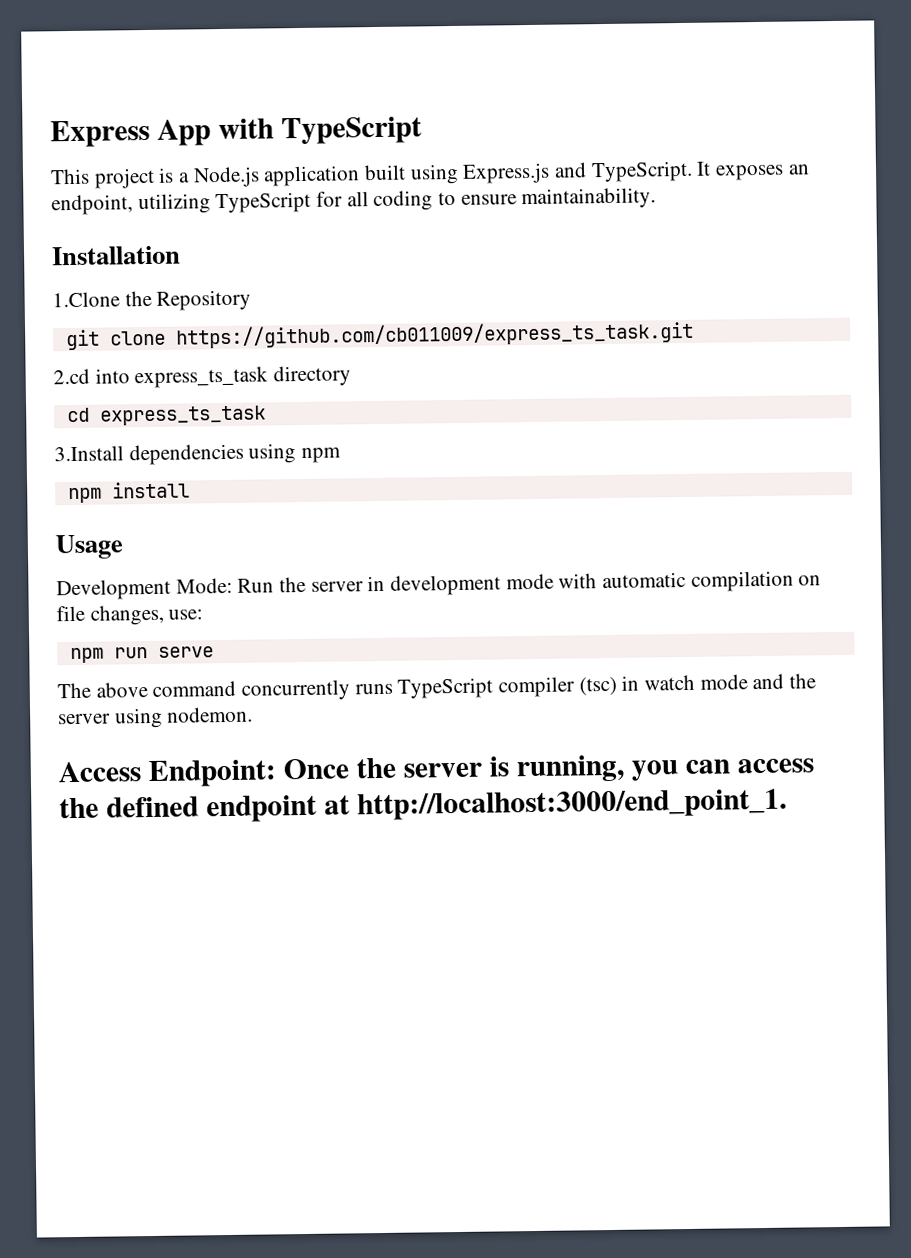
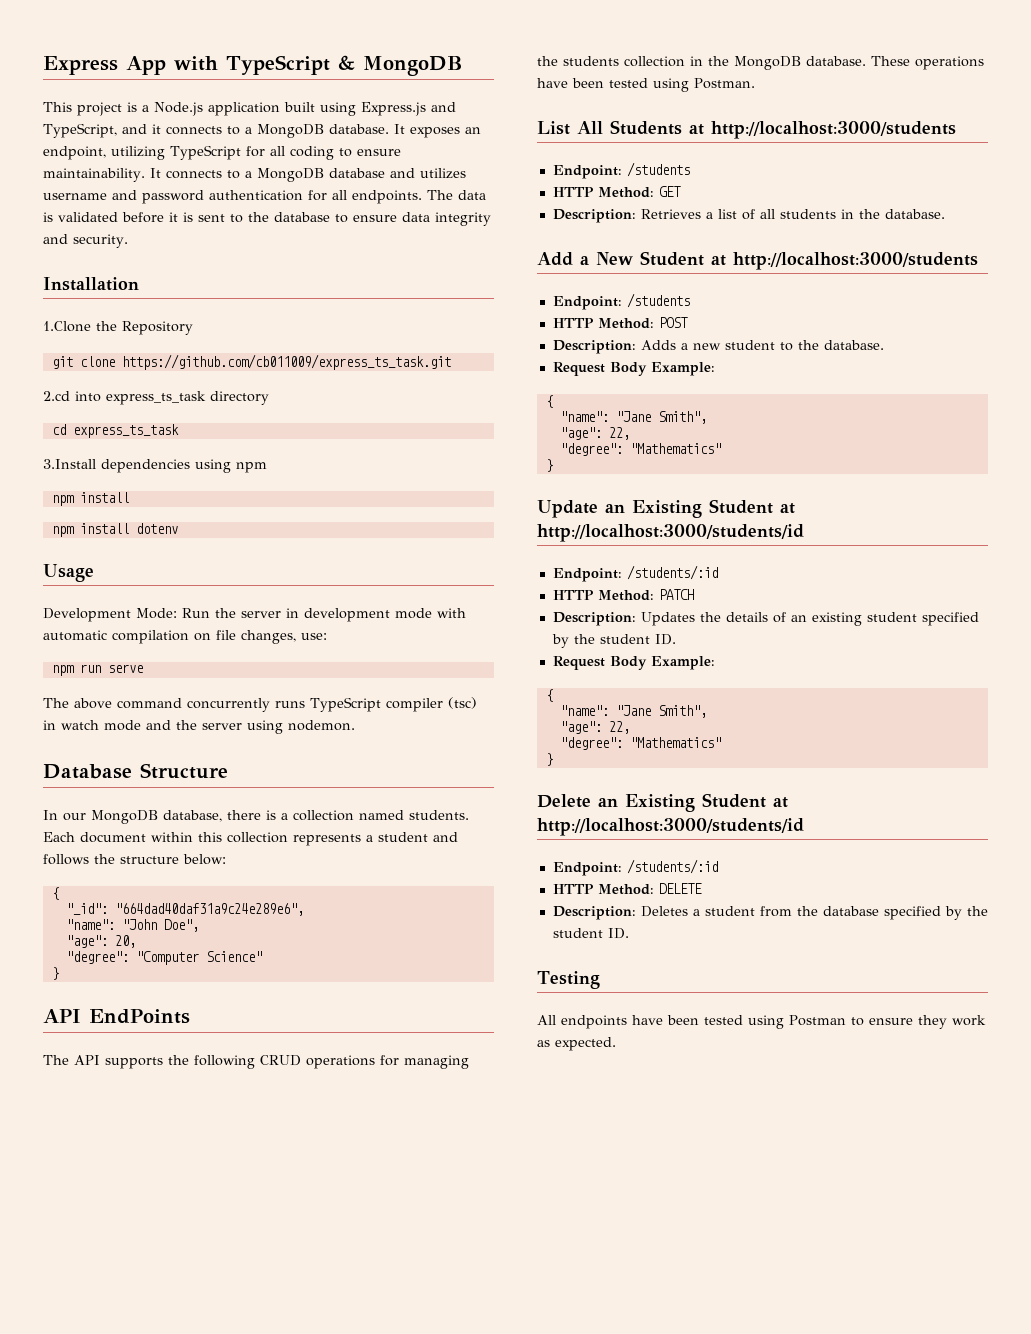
(422, 130) none -> [337,55,463,76] & MongoDB
[590,160,693,183] TypeScript. -> [43,123,389,138] TypeScript, and it connects to a MongoDB database.
(657, 198) none -> [149,168,466,182] [43,190,486,204] [43,212,491,226] [43,234,128,248] It connects to a MongoDB database and utilizes username and password authentication for all endpoints. The data is validated before it is sent to the database to ensure data integrity and security.
(190, 490) none -> [51,523,178,537] // npm install dotenv
[58,754,814,788] [59,788,787,823] Access Endpoint: Once the server is running, you can access the defined endpoint at http://localhost:3000/end_point_1. -> [43,763,228,779] [43,810,469,824] [43,832,458,846] [43,854,226,865] [51,887,59,900] [65,903,304,916] [65,919,199,932] [65,935,136,948] [65,951,262,965] [51,967,59,980] [43,1009,190,1024] [43,1055,469,1069] [537,56,984,70] [537,78,755,92] [537,120,956,139] [552,162,690,179] [552,186,681,198] [552,209,945,223] [537,251,978,270] [552,293,690,310] [552,317,688,329] [552,340,884,354] [552,362,715,376] [545,395,553,408] [559,411,707,424] [559,427,630,440] [559,443,721,456] [545,459,553,472] [537,499,795,518] [537,524,804,542] [552,565,718,582] [552,589,694,601] [552,612,979,626] [551,634,676,648] [552,656,715,670] [545,689,553,702] [559,705,707,718] [559,721,630,734] [559,737,721,750] [545,753,553,766] [537,793,788,812] [537,818,804,836] [552,859,718,876] [552,883,702,895] [552,906,988,920] [552,928,629,939] [537,971,600,989] [537,1015,986,1029] [537,1037,616,1051] Database Structure // In our MongoDB database, there is a collection named students. Each document within this collection represents a student and follows the structure below: // { // "_id": "664dad40daf31a9c24e289e6", // "name": "John Doe", // "age": 20, // "degree": "Computer Science" // } // API EndPoints // The API supports the following CRUD operations for managing the students collection in the MongoDB database. These operations have been tested using Postman. // List All Students at http://localhost:3000/students // Endpoint: /students // HTTP Method: GET // Description: Retrieves a list of all students in the database. // Add a New Student at http://localhost:3000/students // Endpoint: /students // HTTP Method: POST // Description: Adds a new student to the database. // Request Body Example: // { // "name": "Jane Smith", // "age": 22, // "degree": "Mathematics" // } // Update an Existing Student at http://localhost:3000/students/id // Endpoint: /students/:id // HTTP Method: PATCH // Description: Updates the details of an existing student specified by the student ID. // Request Body Example: // { // "name": "Jane Smith", // "age": 22, // "degree": "Mathematics" // } // Delete an Existing Student at http://localhost:3000/students/id // Endpoint: /students/:id // HTTP Method: DELETE // Description: Deletes a student from the database specified by the student ID. // Testing // All endpoints have been tested using Postman to ensure they work as expected.

